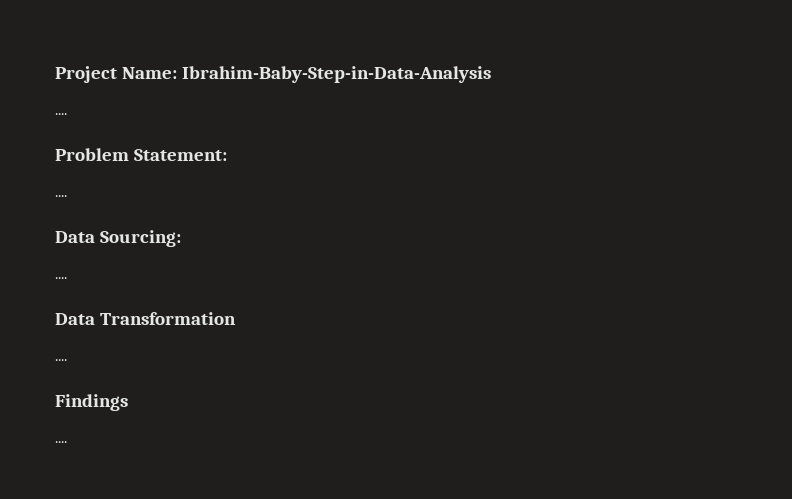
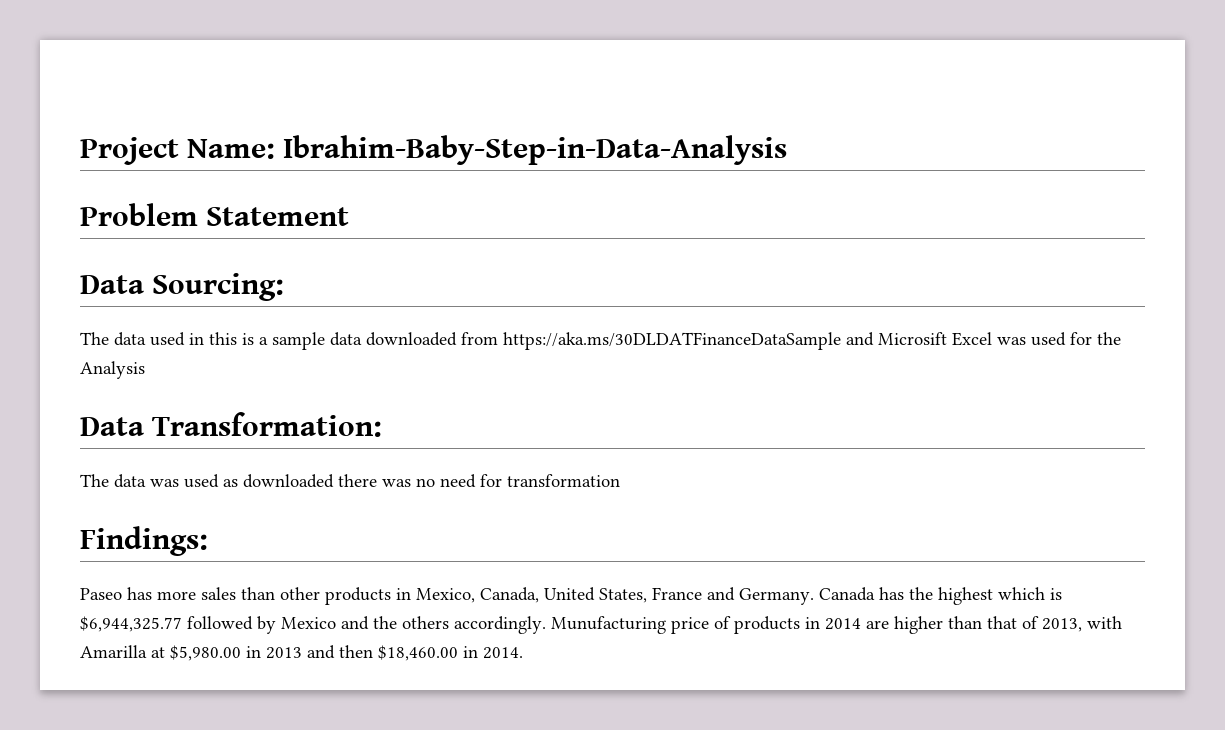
[55,113,67,115] // .... -> (788, 150) none
[133,149,227,161] [55,195,67,197] Statement: // .... -> [206,207,350,226] Statement
[55,277,67,279] [55,312,236,325] [55,359,67,361] [55,394,128,411] [55,441,67,443] .... // Data Transformation // .... // Findings // .... -> [80,332,1121,350] [80,361,145,379] [80,412,383,437] [80,474,620,488] [80,526,208,556] [80,587,1062,605] [80,616,1122,634] [80,645,523,661] The data used in this is a sample data downloaded from https://aka.ms/30DLDATFinanceDataSample and Microsift Excel was used for the Analysis // Data Transformation: // The data was used as downloaded there was no need for transformation // Findings: // Paseo has more sales than other products in Mexico, Canada, United States, France and Germany. Canada has the highest which is $6,944,325.77 followed by Mexico and the others accordingly. Munufacturing price of products in 2014 are higher than that of 2013, with Amarilla at $5,980.00 in 2013 and then $18,460.00 in 2014.

